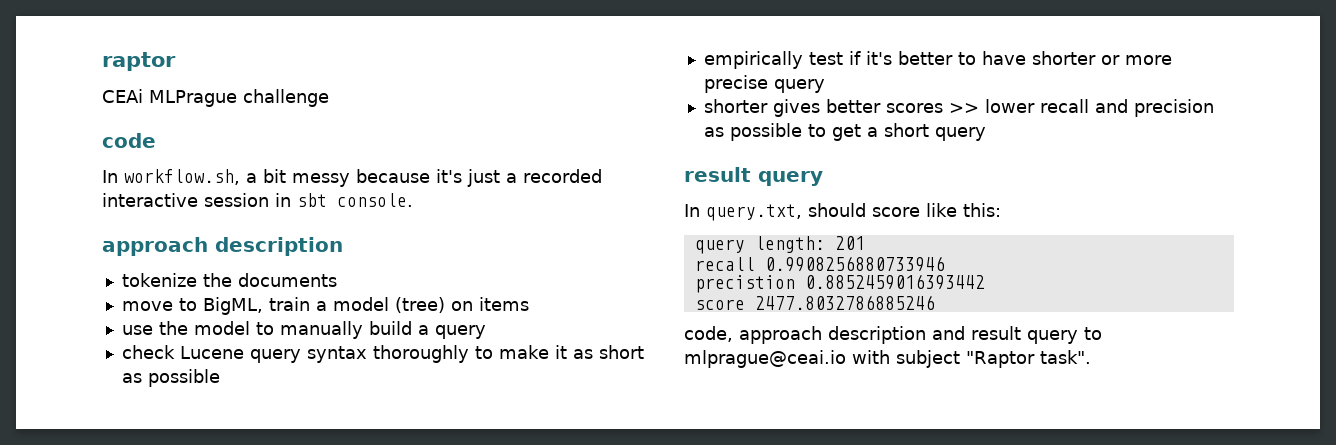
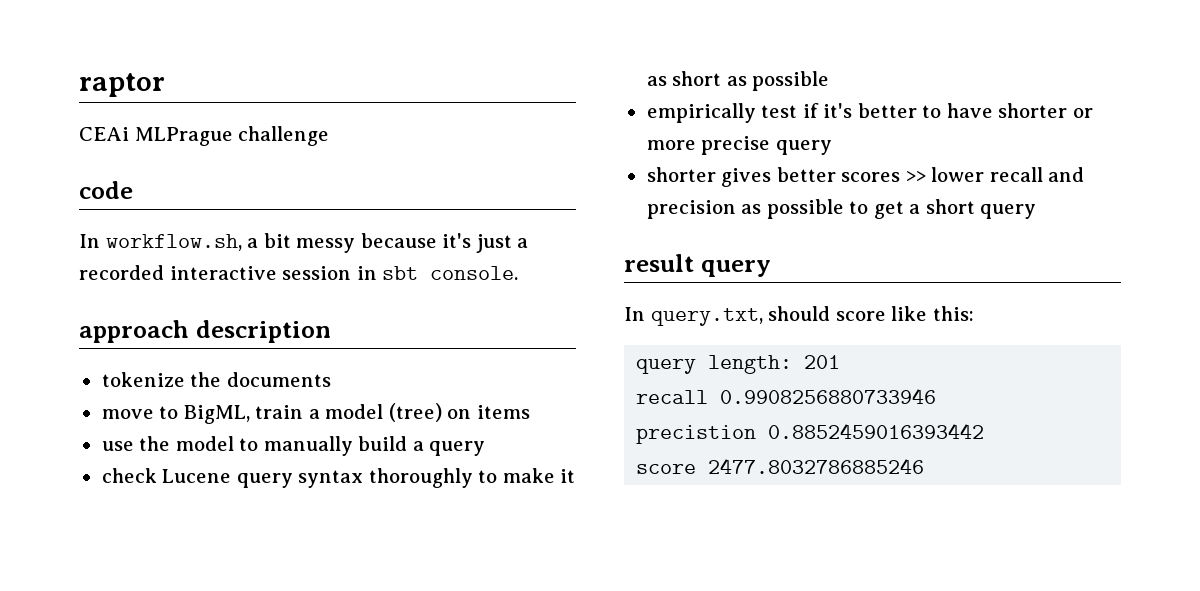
[684,326,1102,344] [684,350,1091,368] // code, approach description and result query to mlprague@ceai.io with subject "Raptor task". -> (925, 466) none

